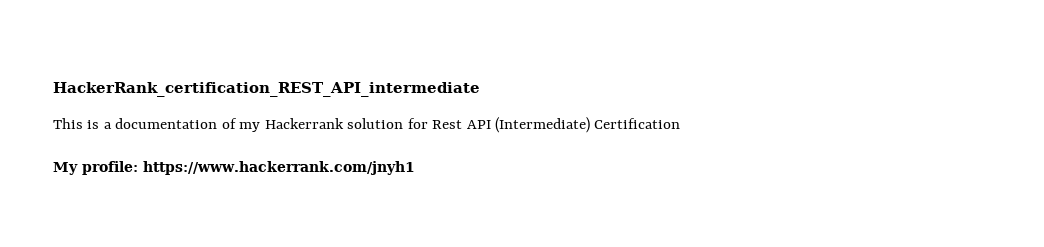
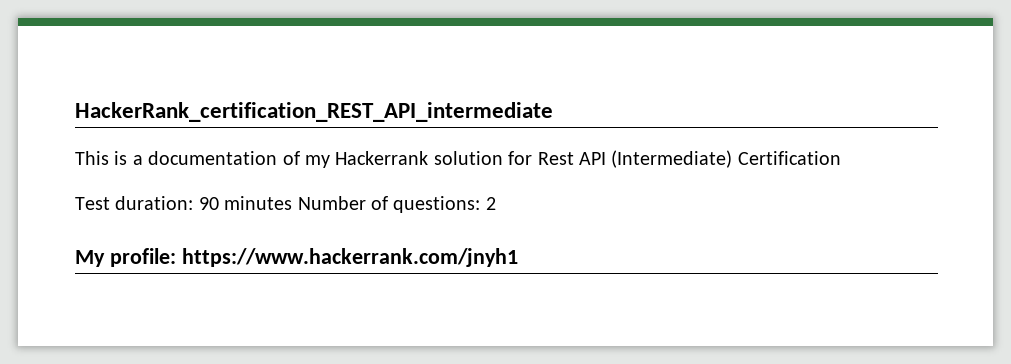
(681, 123) none -> [75,196,496,213] // Test duration: 90 minutes Number of questions: 2

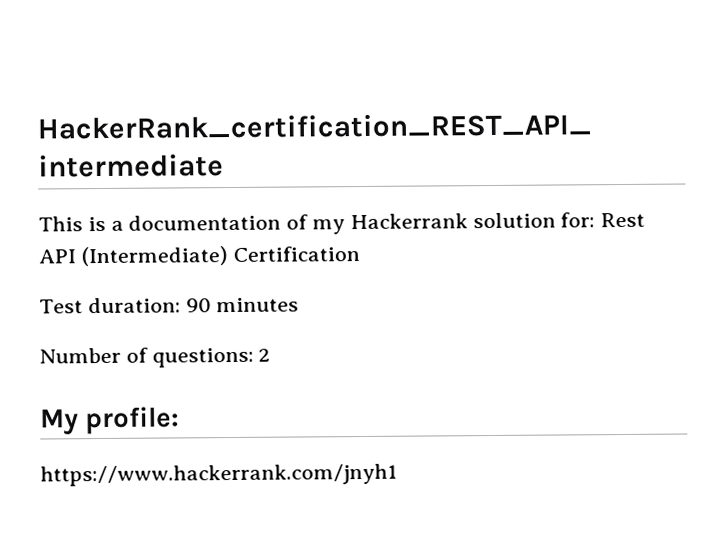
[508,151,533,165] for -> [560,212,596,228] for:
(293, 203) none -> (300, 305) //
(176, 257) none -> (180, 420) //

